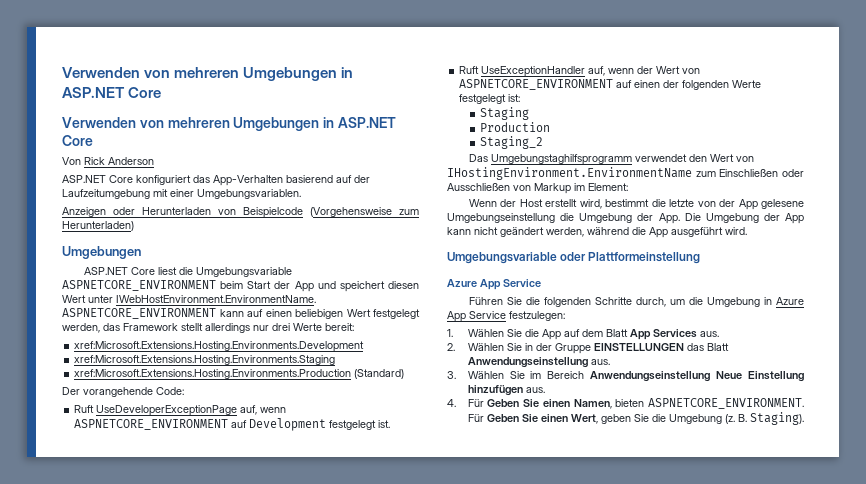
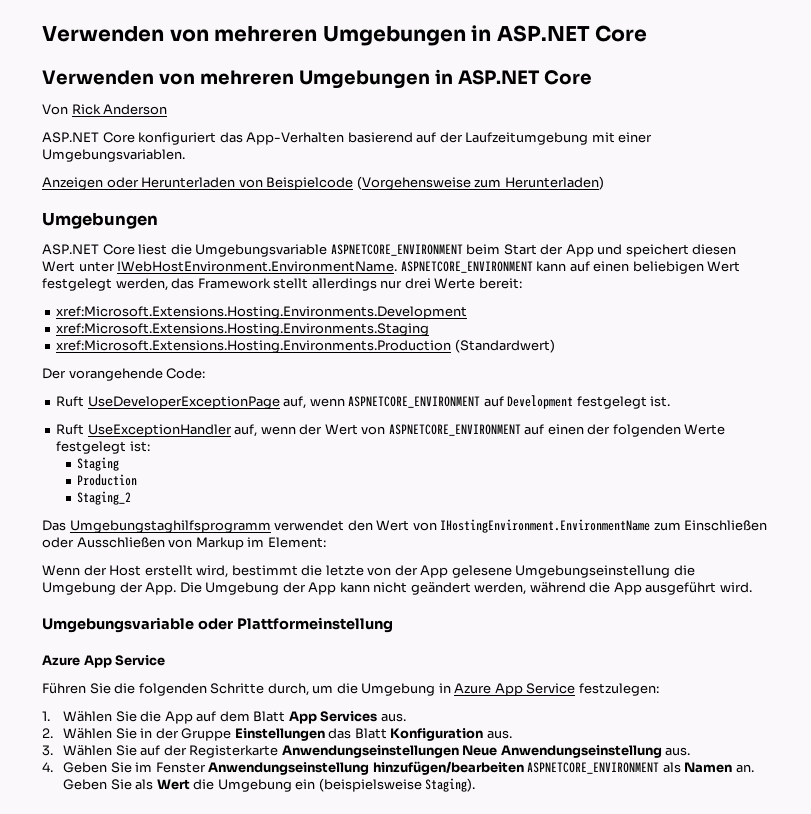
[354,369,405,379] (Standard) -> [454,339,555,353] (Standardwert)
[593,343,684,351] EINSTELLUNGEN -> [234,728,325,741] Einstellungen
[467,357,588,368] Anwendungseinstellung -> [390,728,484,741] Konfiguration
[530,371,804,382] [467,385,523,396] im Bereich Anwendungseinstellung Neue Einstellung hinzufügen -> [140,745,662,758] auf der Registerkarte Anwendungseinstellungen Neue Anwendungseinstellung
[467,398,804,409] [467,414,747,424] Für Geben Sie einen Namen, bieten ASPNETCORE_ENVIRONMENT. Für Geben Sie einen Wert, geben Sie die Umgebung (z. B. -> [63,761,754,775] [63,778,422,792] Geben Sie im Fenster Anwendungseinstellung hinzufügen/bearbeiten ASPNETCORE_ENVIRONMENT als Namen an. Geben Sie als Wert die Umgebung ein (beispielsweise

